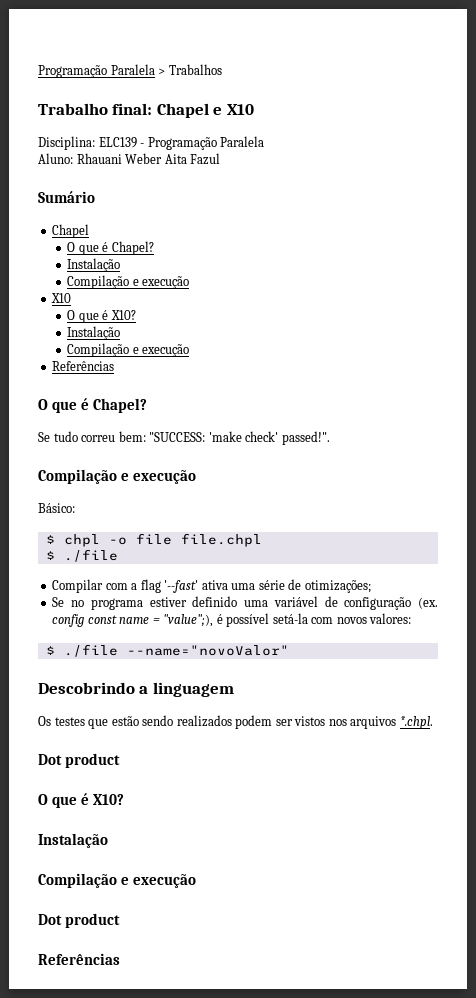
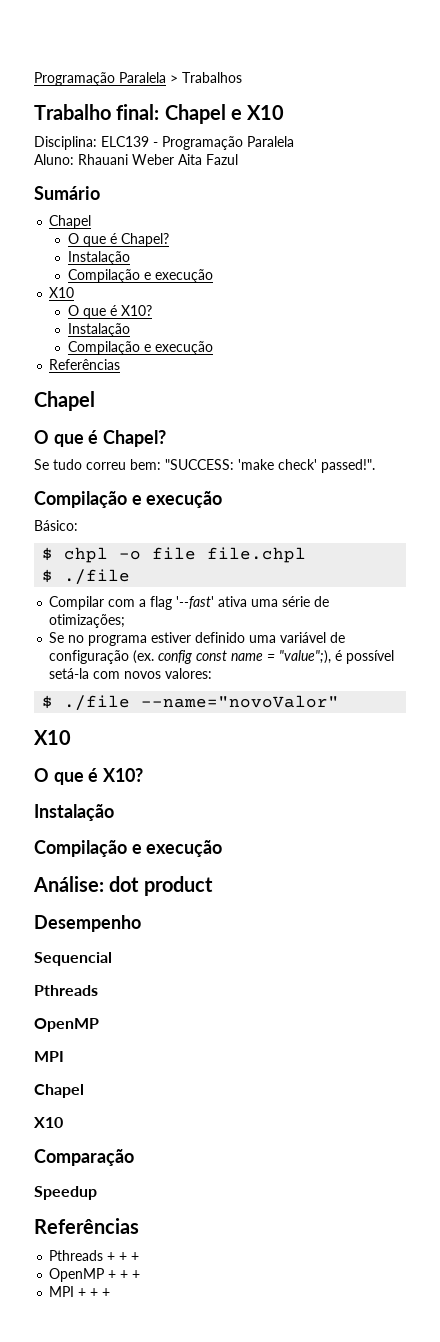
(115, 366) none -> [34,391,95,411] // Chapel
[38,682,234,697] [38,715,433,729] [38,753,121,768] [38,793,125,808] [38,833,108,848] [38,873,197,888] [38,913,121,928] [38,953,120,965] Descobrindo a linguagem // Os testes que estão sendo realizados podem ser vistos nos arquivos *.chpl. // Dot product // O que é X10? // Instalação // Compilação e execução // Dot product // Referências -> [34,730,71,745] [34,768,144,785] [34,804,114,821] [34,840,223,857] [33,876,213,896] [34,915,141,932] [34,952,112,966] [34,985,98,996] [34,1018,99,1032] [34,1051,64,1062] [34,1084,84,1098] [34,1117,63,1128] [34,1149,134,1166] [34,1186,97,1200] [34,1218,139,1234] [49,1250,140,1261] [49,1268,141,1282] [49,1286,111,1297] X10 // O que é X10? // Instalação // Compilação e execução // Análise: dot product // Desempenho // Sequencial // Pthreads // OpenMP // MPI // Chapel // X10 // Comparação // Speedup // Referências // Pthreads + + + // OpenMP + + + // MPI + + +

